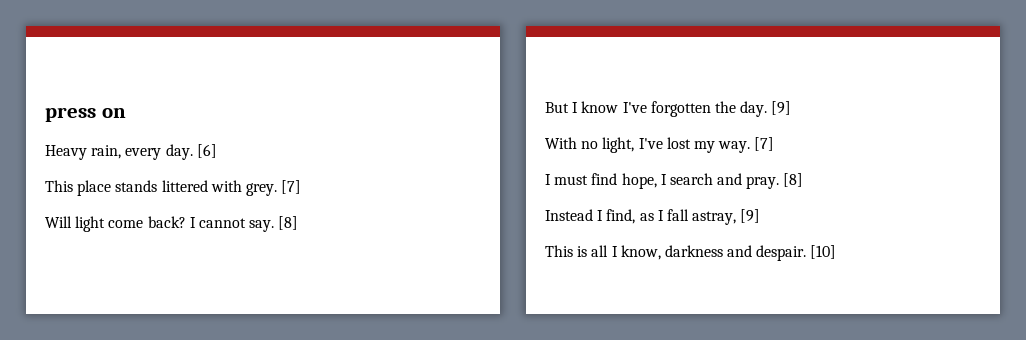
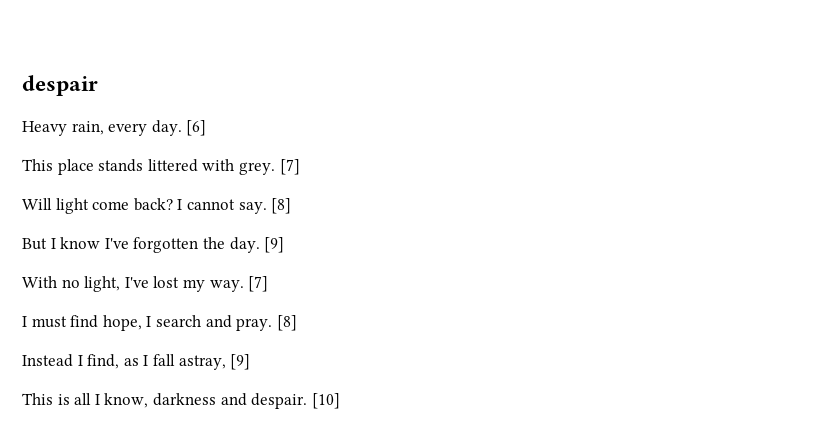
[45,107,126,122] press on -> [22,75,98,96] despair

